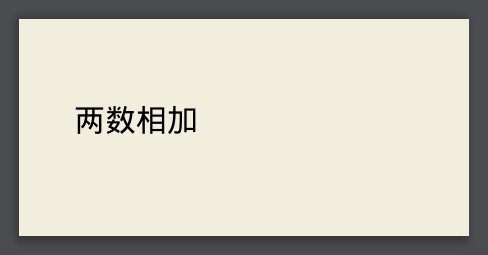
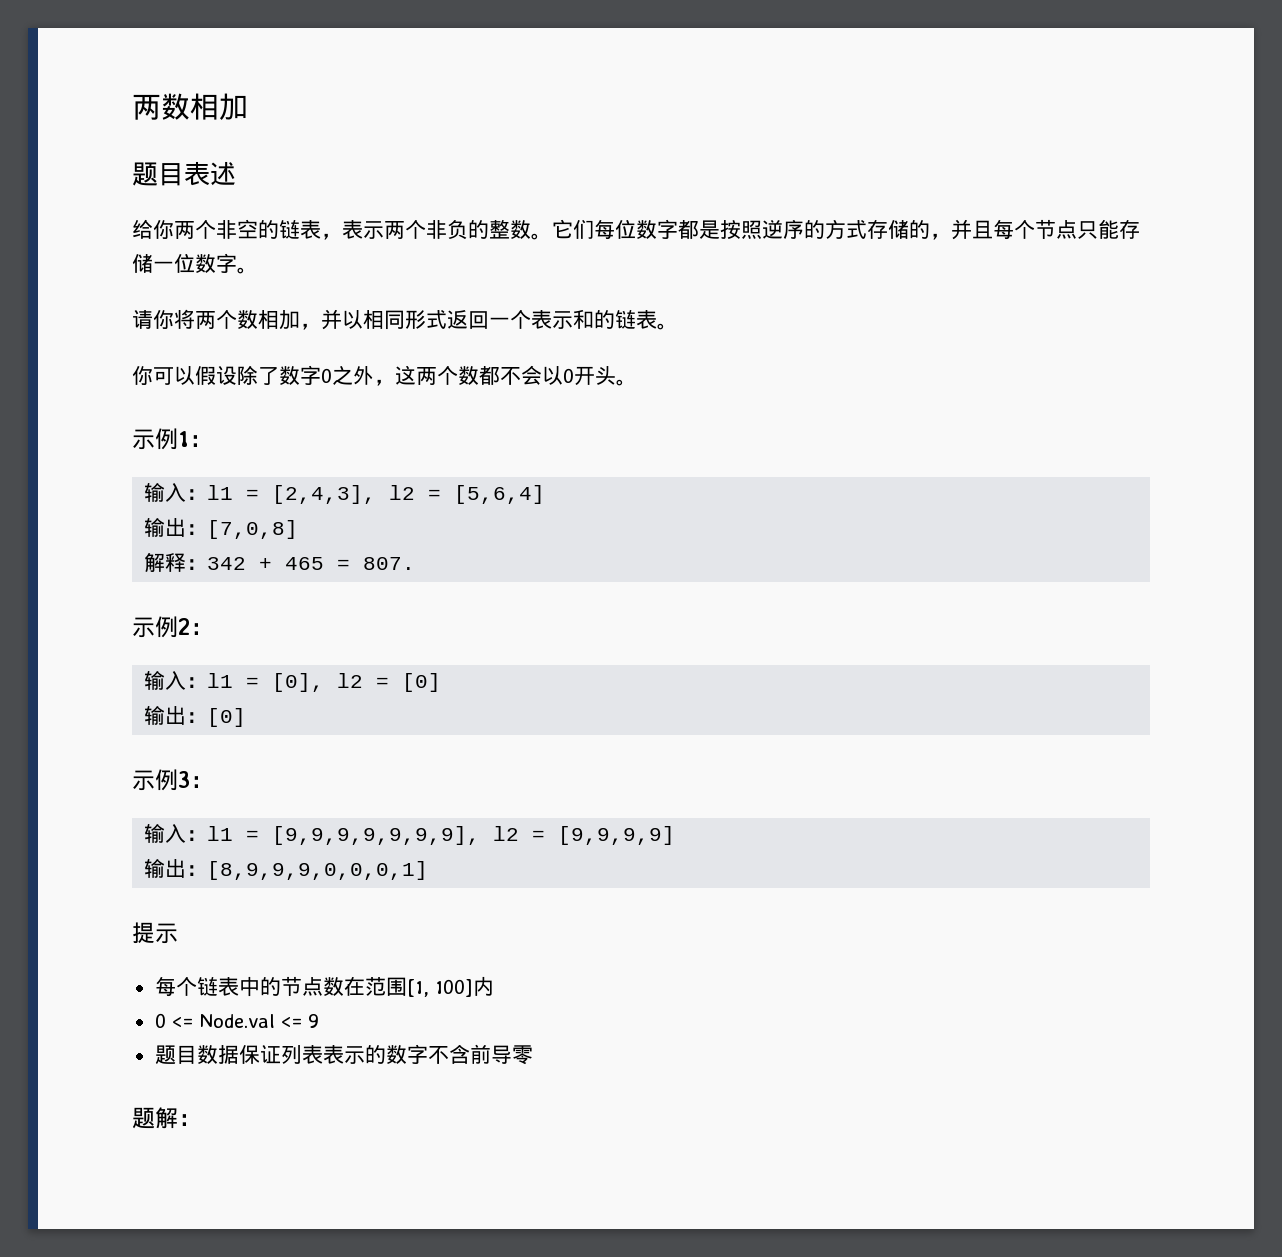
(198, 120) none -> [132,161,236,186] [132,219,1140,240] [132,253,258,274] [132,309,678,330] [132,365,637,386] [132,428,212,450] [144,482,546,504] [144,517,299,539] [144,552,416,572] [132,616,213,638] [144,670,442,692] [144,705,247,727] [132,769,213,791] [144,823,676,845] [144,858,429,880] [132,922,178,944] [154,976,494,997] [154,1013,319,1028] [154,1044,533,1065] [132,1107,201,1129] // 题目表述 // 给你两个非空的链表，表示两个非负的整数。它们每位数字都是按照逆序的方式存储的，并且每个节点只能存储一位数字。 // 请你将两个数相加，并以相同形式返回一个表示和的链表。 // 你可以假设除了数字0之外，这两个数都不会以0开头。 // 示例1： // 输入：l1 = [2,4,3], l2 = [5,6,4] // 输出：[7,0,8] // 解释：342 + 465 = 807. // 示例2： // 输入：l1 = [0], l2 = [0] // 输出：[0] // 示例3： // 输入：l1 = [9,9,9,9,9,9,9], l2 = [9,9,9,9] // 输出：[8,9,9,9,0,0,0,1] // 提示 // 每个链表中的节点数在范围[1, 100]内 // 0 <= Node.val <= 9 // 题目数据保证列表表示的数字不含前导零 // 题解：

